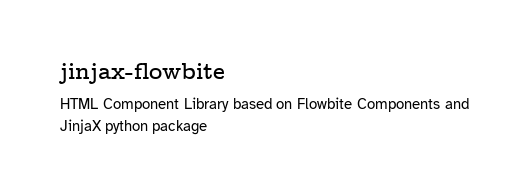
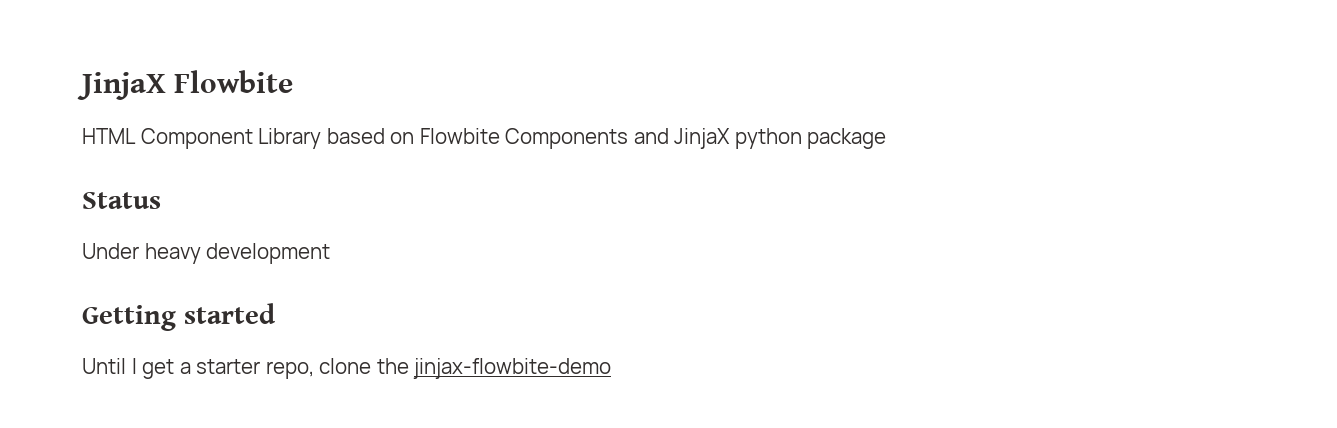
[59,63,225,84] jinjax-flowbite -> [77,70,294,100] JinjaX Flowbite
(207, 127) none -> [82,192,161,209] [82,243,331,264] [82,303,276,331] [82,358,612,379] // Status // Under heavy development // Getting started // Until I get a starter repo, clone the jinjax-flowbite-demo

